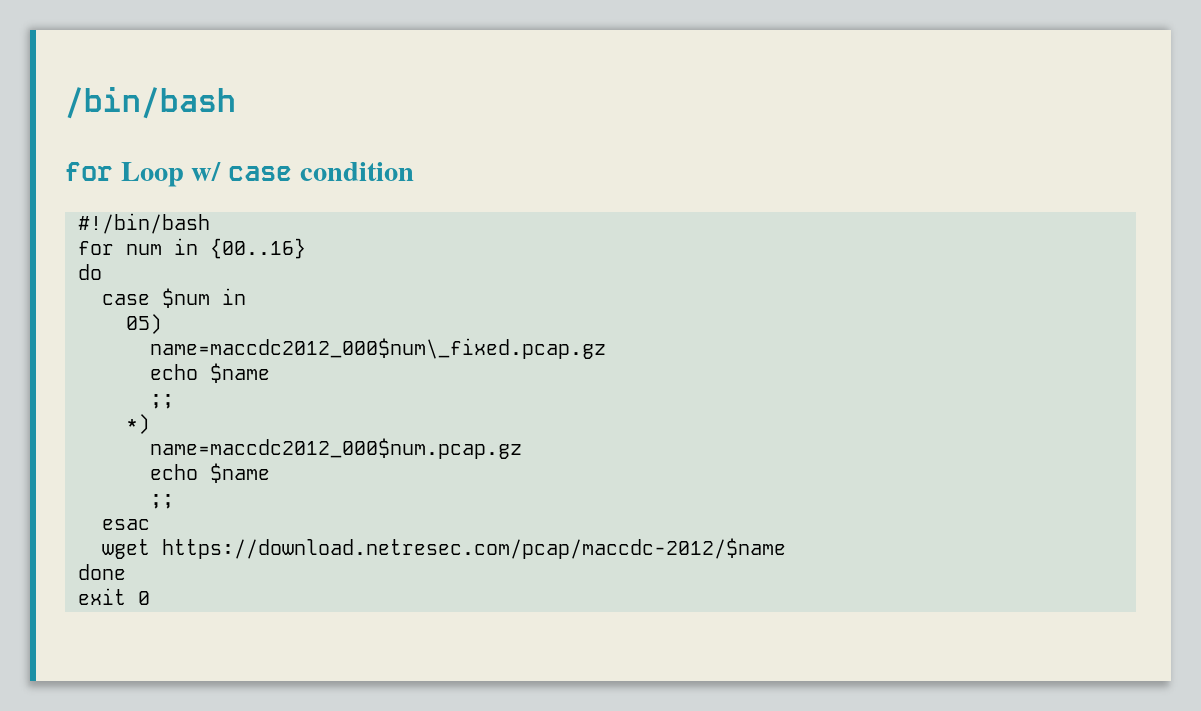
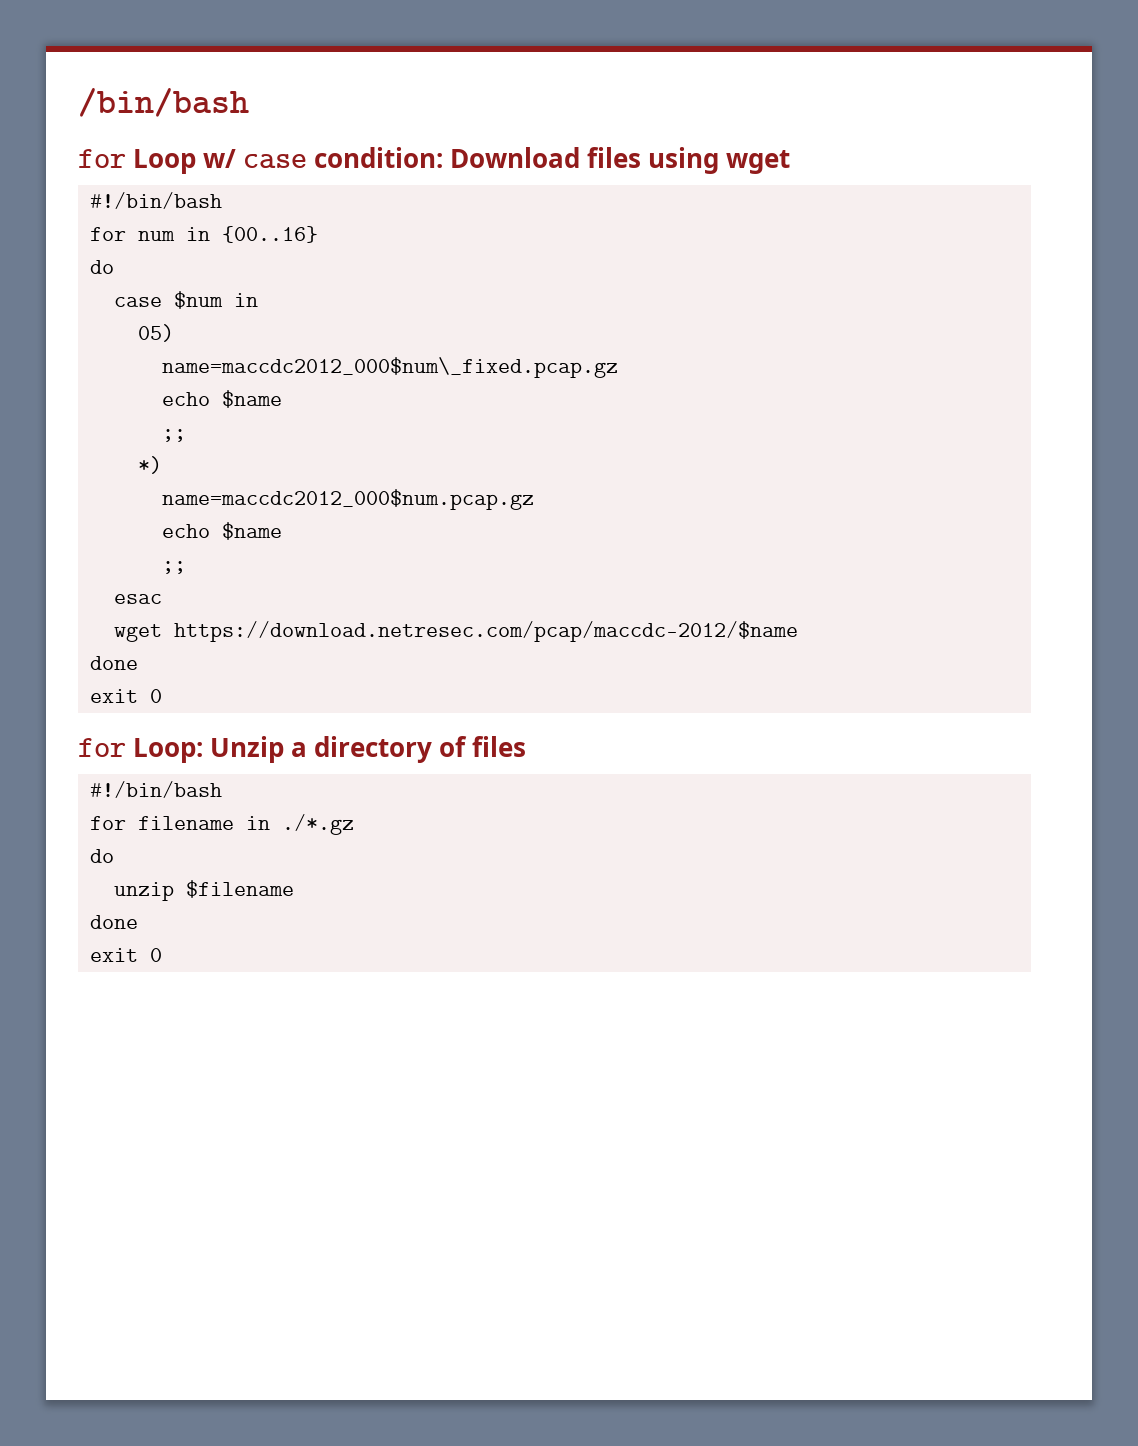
[299,162,414,181] condition -> [314,147,791,174] condition: Download files using wget
(150, 598) none -> [78,736,527,763] [89,781,222,798] [89,814,354,835] [89,849,114,863] [113,880,294,901] [89,915,138,929] [89,948,162,962] // for Loop: Unzip a directory of files // #!/bin/bash // for filename in ./*.gz // do // unzip $filename // done // exit 0

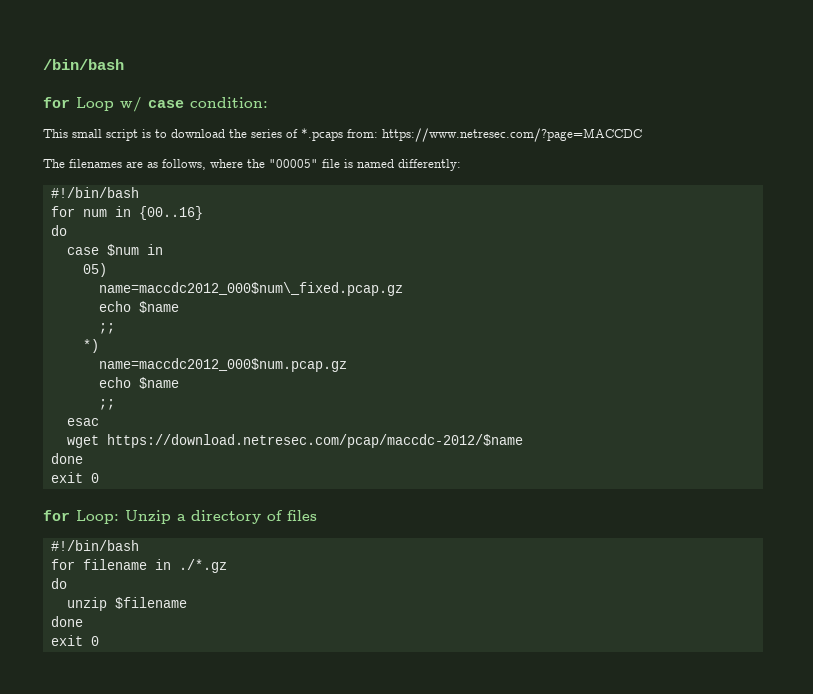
[450,147,791,174] Download files using wget -> [43,128,642,142] [43,159,461,171] // This small script is to download the series of *.pcaps from: https://www.netresec.com/?page=MACCDC // The filenames are as follows, where the "00005" file is named differently:

